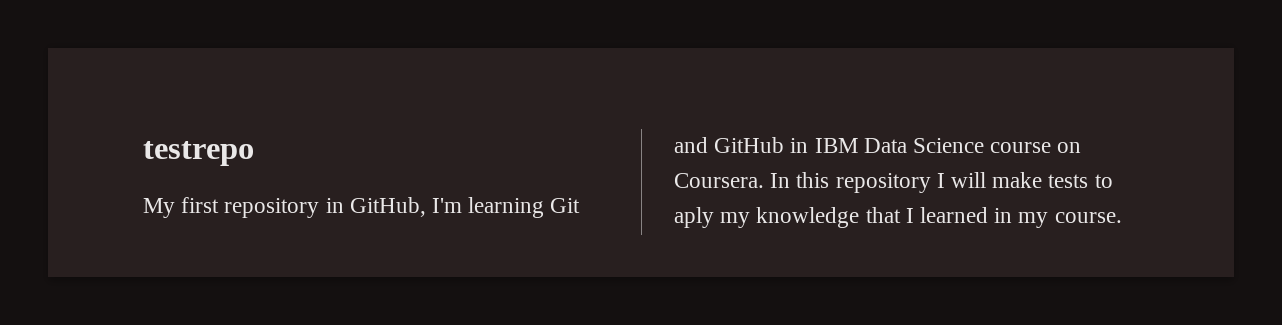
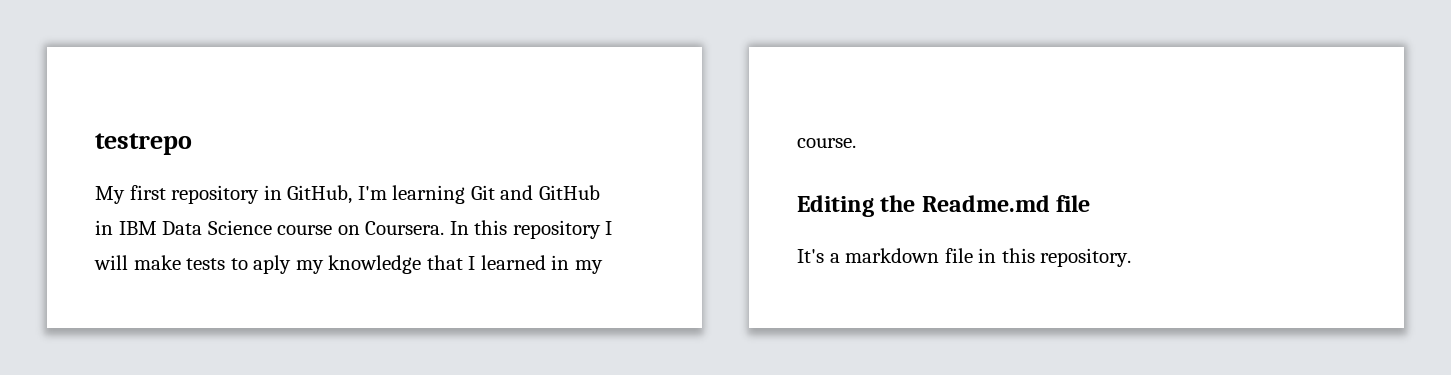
(1122, 217) none -> [797,195,1091,217] [797,248,1132,267] // Editing the Readme.md file // It's a markdown file in this repository.

